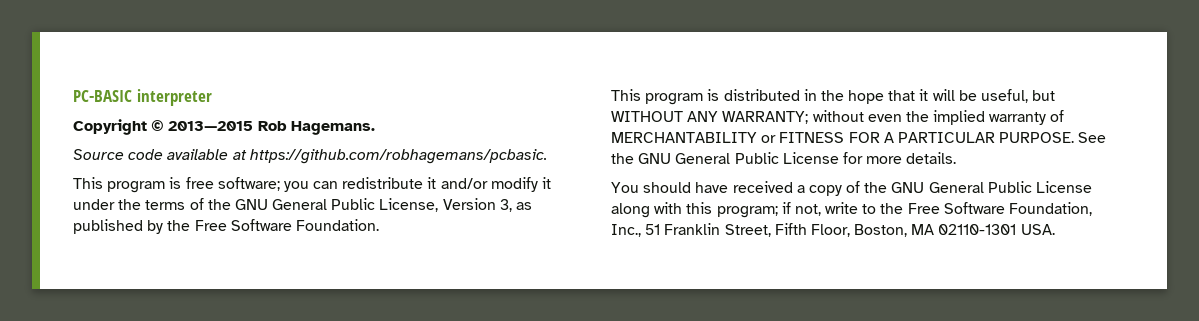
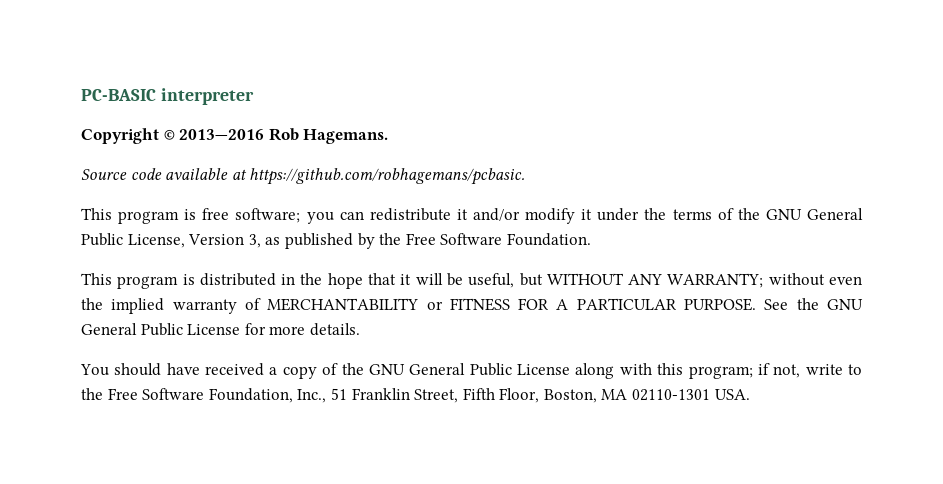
[168,121,254,131] 2013—2015 -> [179,129,265,140] 2013—2016

